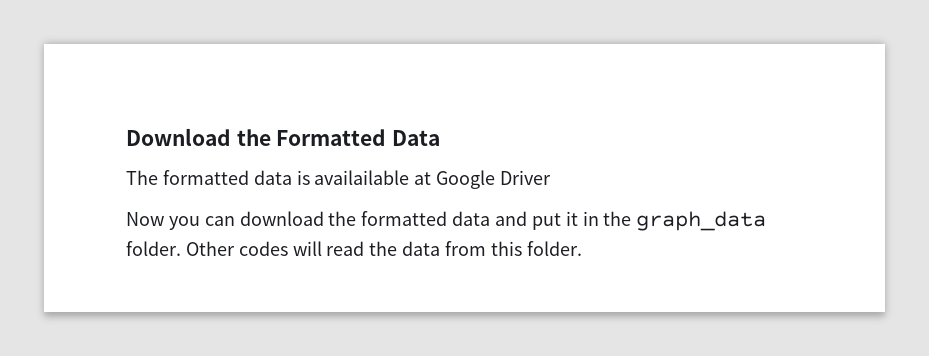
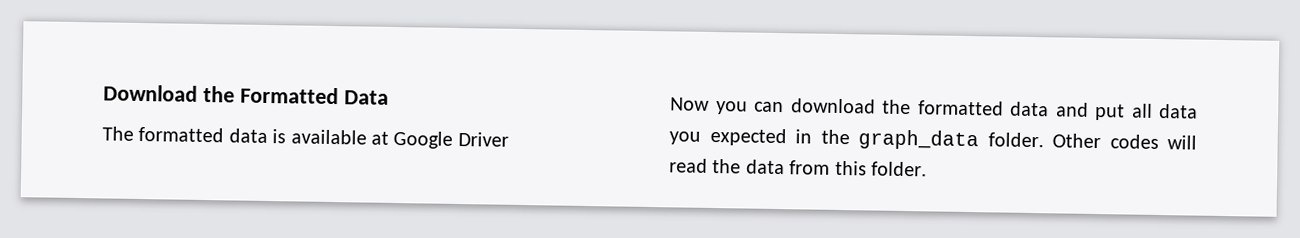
[314,170,410,185] availailable -> [290,129,367,145] available
[565,211,578,226] it -> [1131,103,1198,119] [669,127,787,147] all data you expected

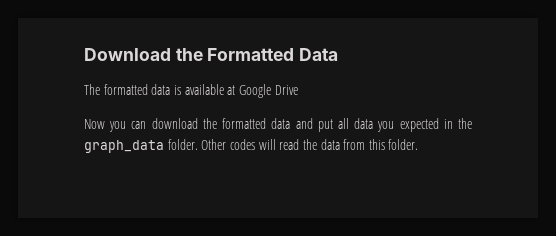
[457,131,509,147] Driver -> [274,85,298,95] Drive

